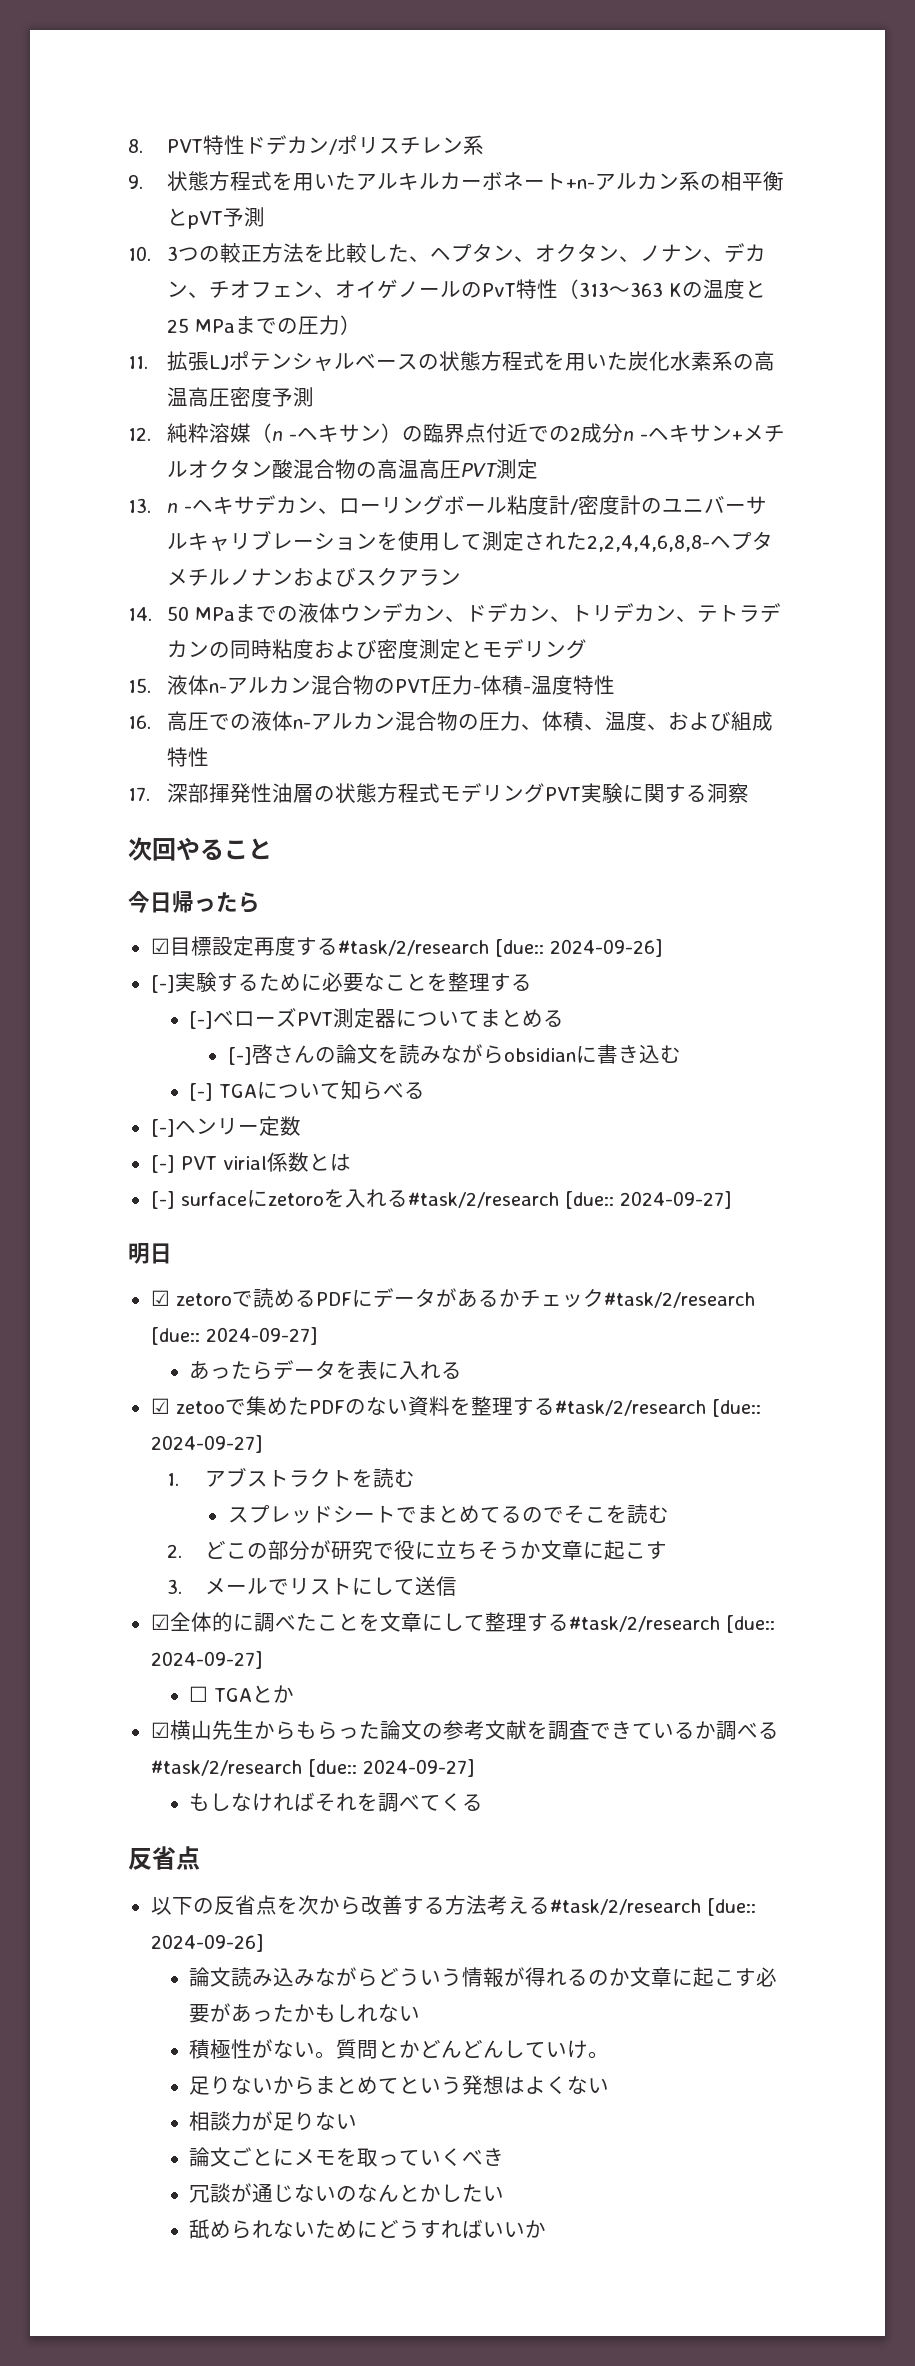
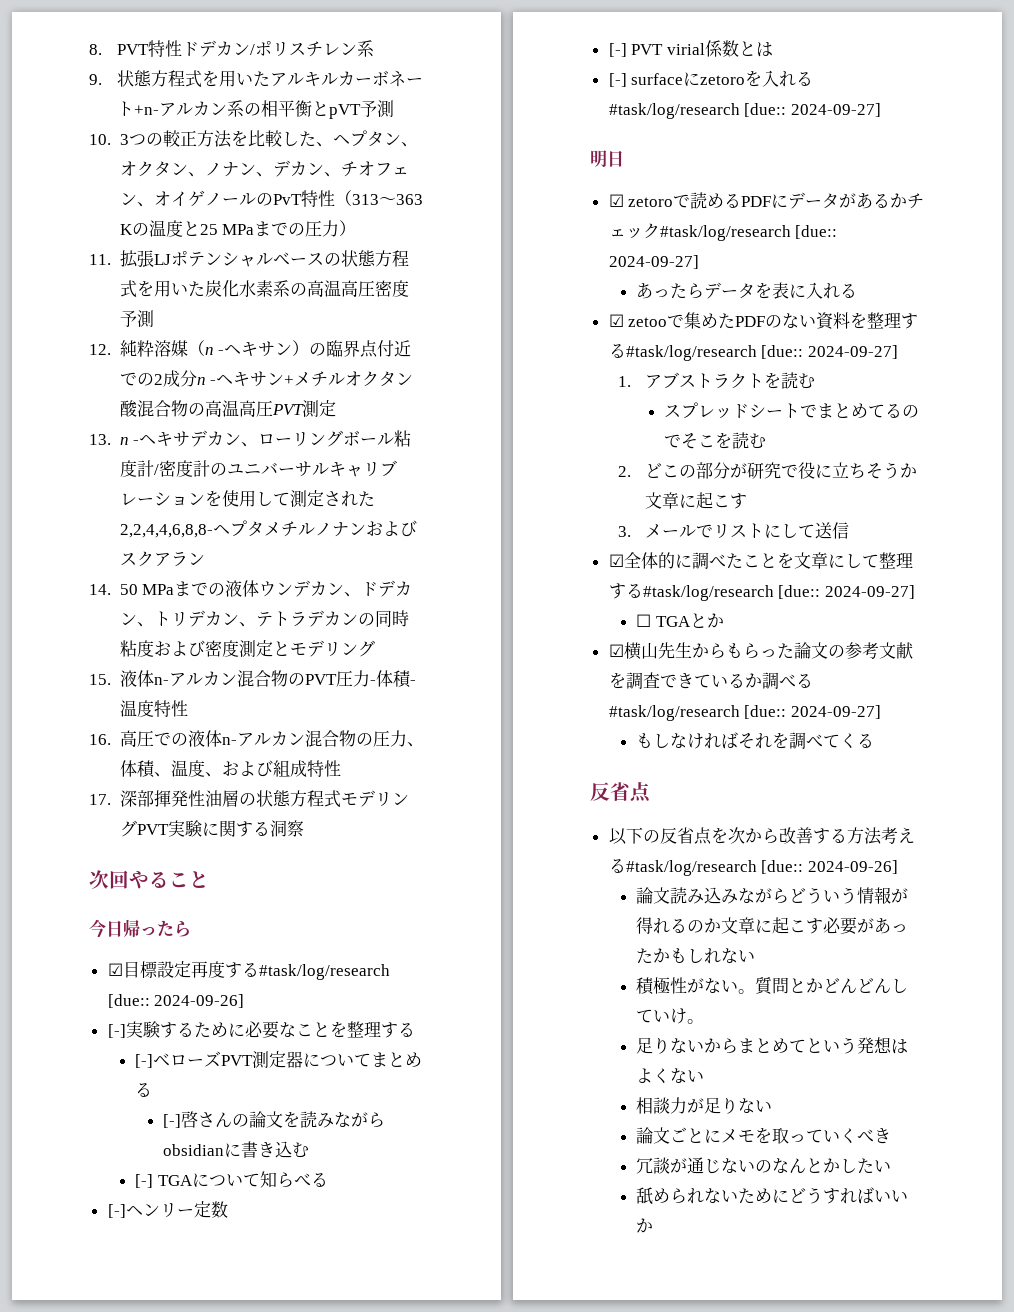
[337,940,489,956] #task/2/research -> [258,964,390,980] #task/log/research
[407,1192,559,1208] #task/2/research -> [608,103,740,119] #task/log/research
[603,1292,755,1308] #task/2/research -> [659,225,791,241] #task/log/research
[554,1400,706,1416] #task/2/research -> [625,345,757,361] #task/log/research
[568,1616,720,1632] #task/2/research -> [642,585,774,601] #task/log/research
[150,1760,302,1776] #task/2/research -> [608,705,740,721] #task/log/research
[549,1899,701,1915] #task/2/research -> [625,860,757,876] #task/log/research

